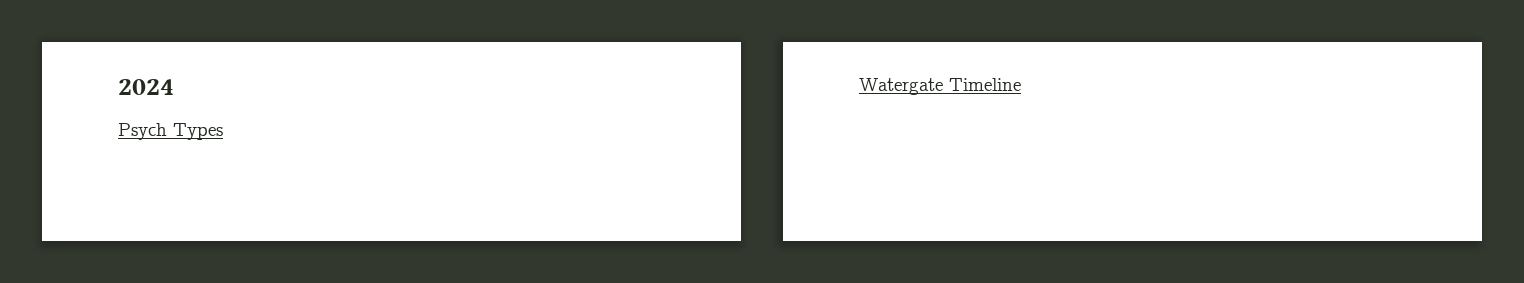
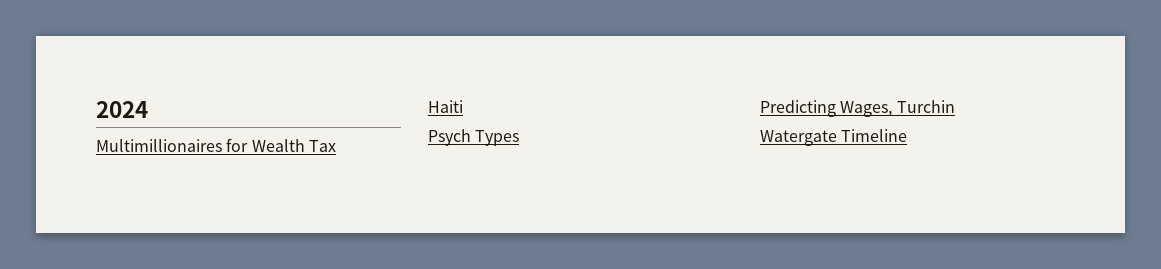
(174, 87) none -> [96,138,336,152] [428,100,463,113] // Multimillionaires for Wealth Tax // Haiti
(223, 131) none -> [760,100,955,117] // Predicting Wages, Turchin

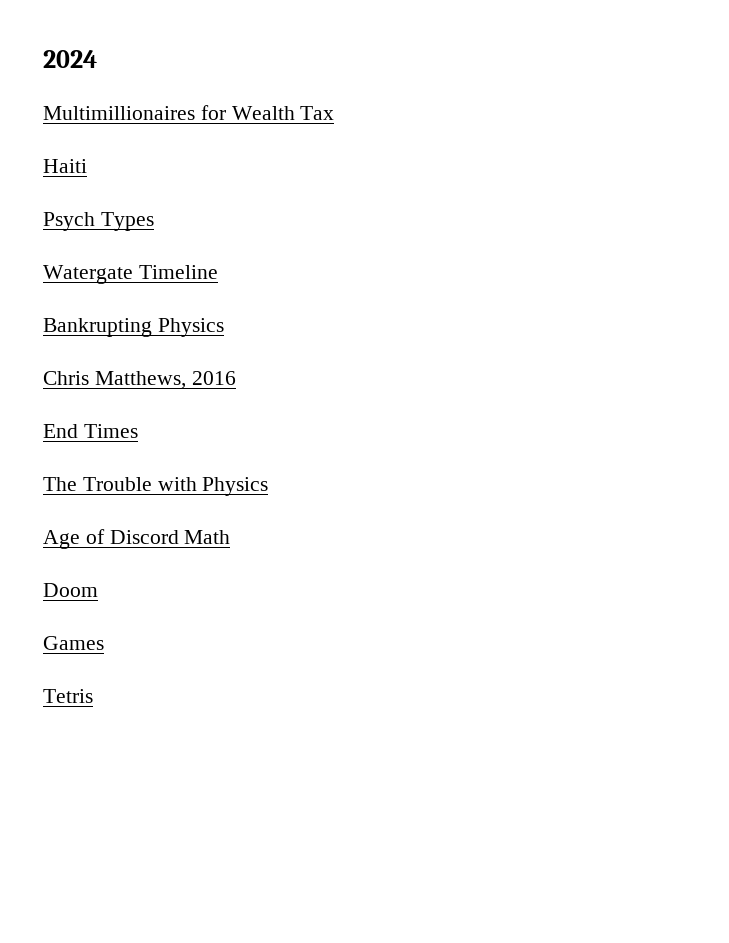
[760,100,955,117] // Predicting Wages, Turchin -> (154, 221) none
(908, 135) none -> [43,318,224,337] [43,371,236,389] [43,424,138,438] [43,477,269,496] [43,529,231,549] [43,583,98,597] [43,636,104,650] [43,689,93,703] // Bankrupting Physics // Chris Matthews, 2016 // End Times // The Trouble with Physics // Age of Discord Math // Doom // Games // Tetris

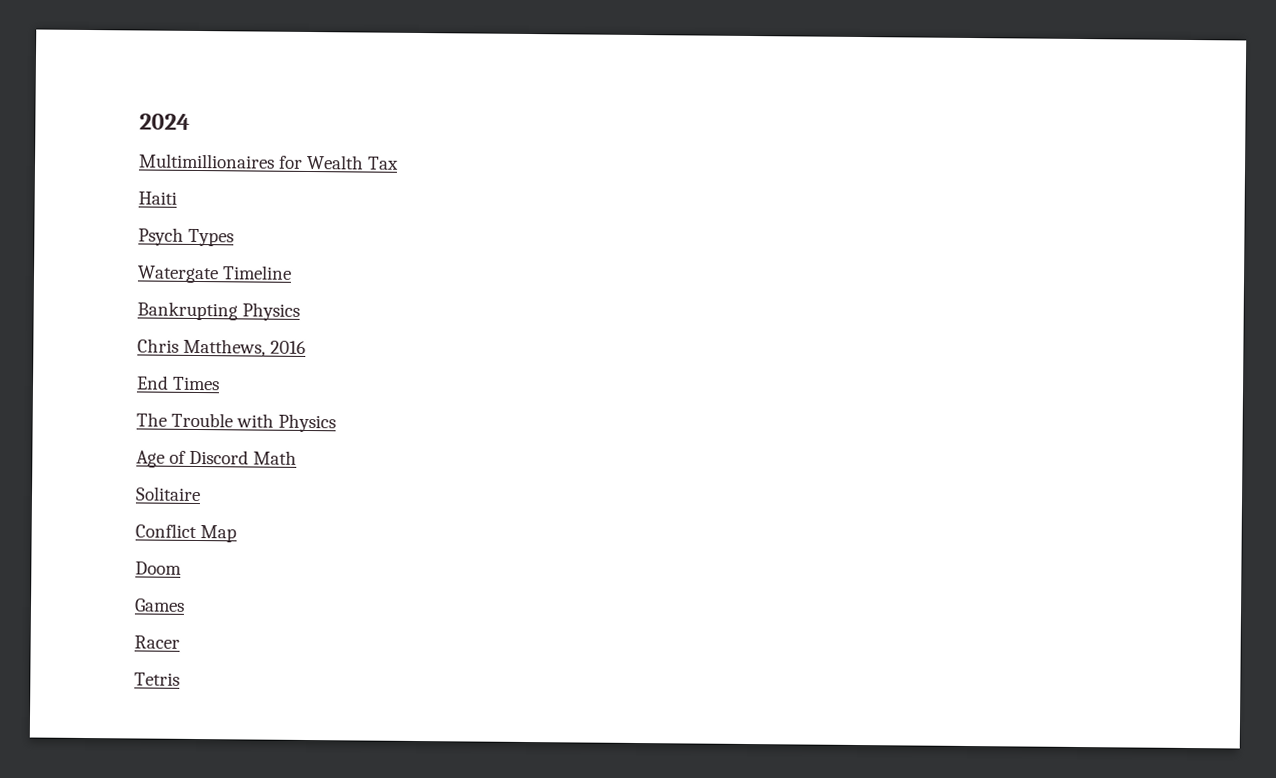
(231, 537) none -> [135,486,201,502] [135,523,238,543] // Solitaire // Conflict Map
(104, 643) none -> [134,635,180,649] // Racer

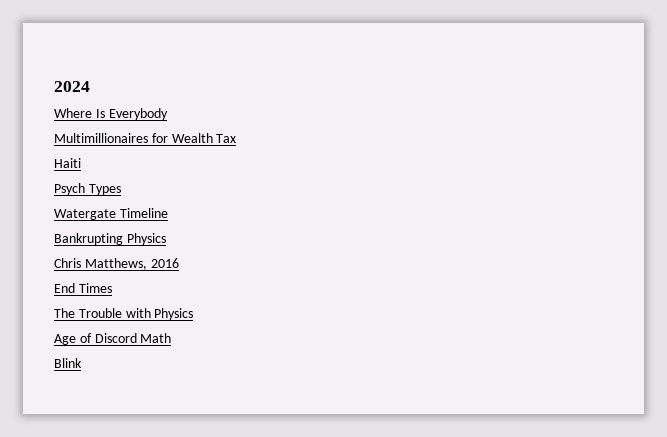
(190, 121) none -> [54,108,168,120] // Where Is Everybody
[135,486,201,502] [135,523,238,543] [135,561,182,575] [134,598,185,612] [134,635,180,649] [134,672,180,686] Solitaire // Conflict Map // Doom // Games // Racer // Tetris -> [54,358,82,368] Blink

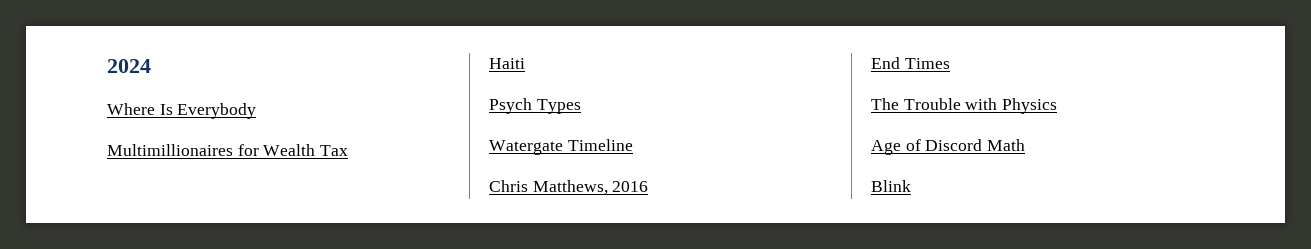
[54,233,166,245] // Bankrupting Physics -> (633, 145) none

